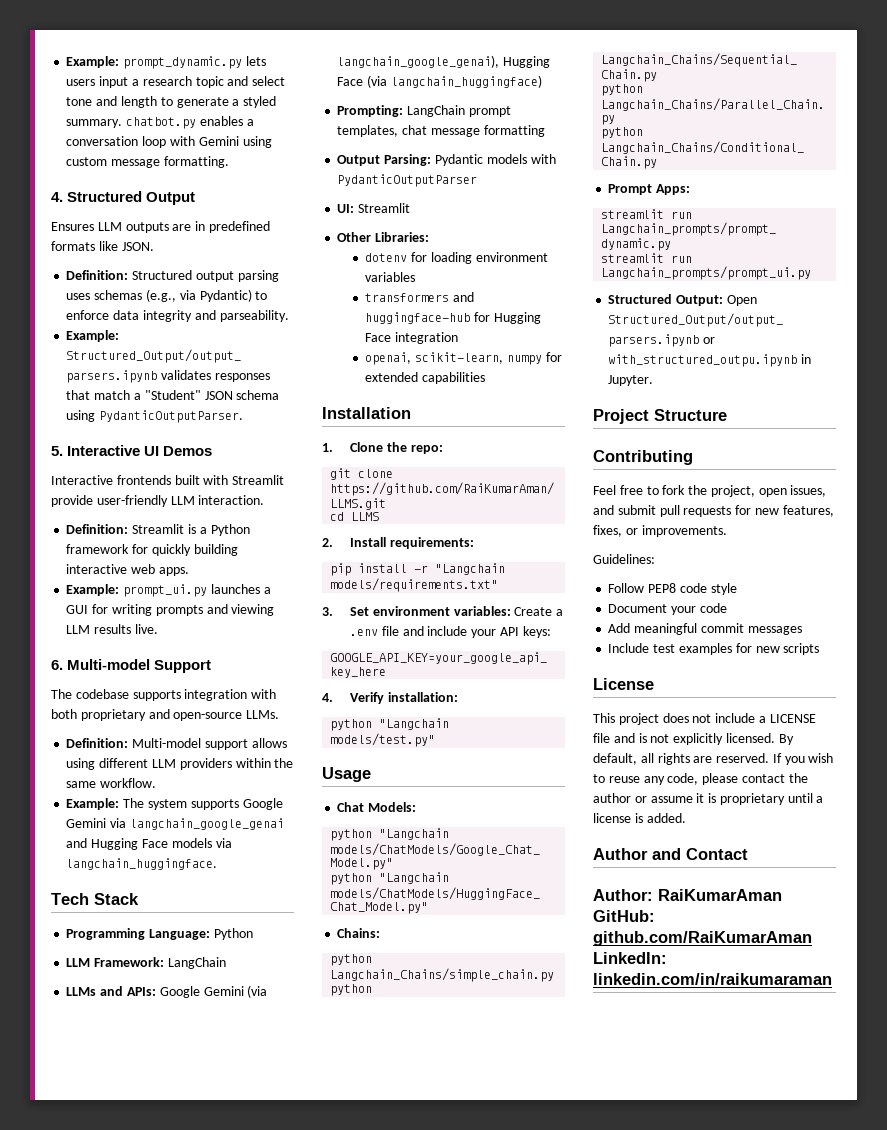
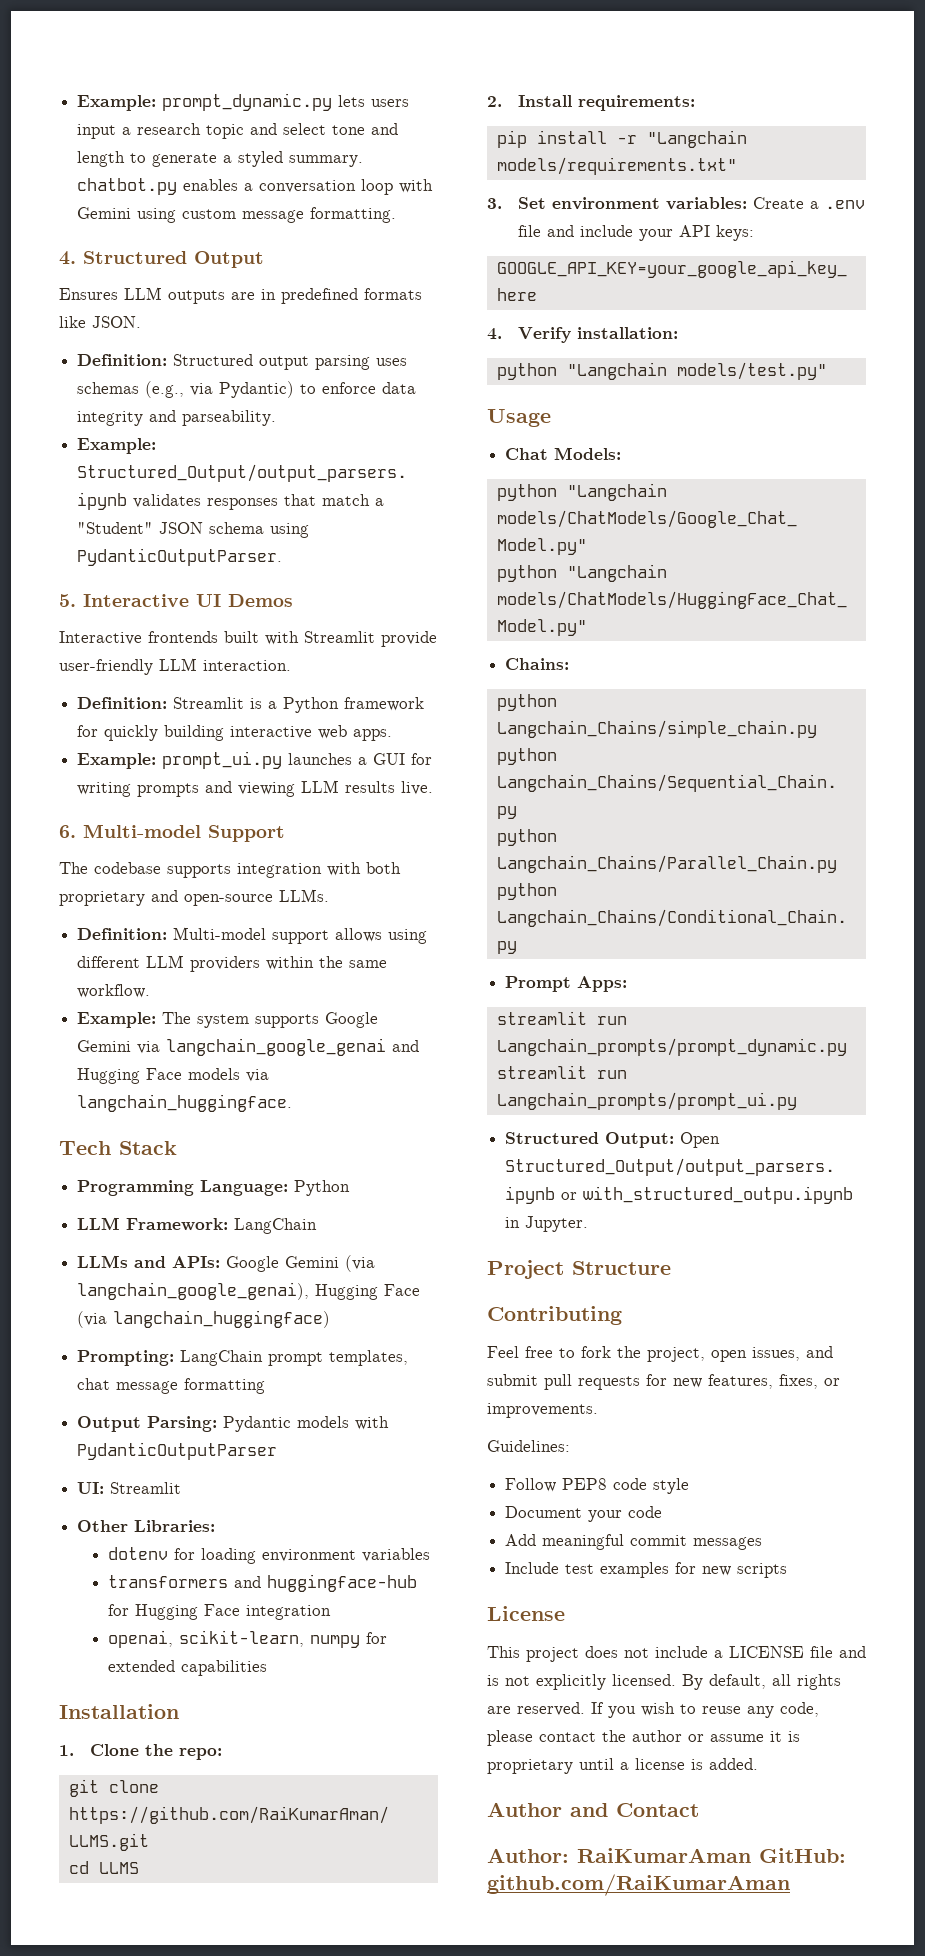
[593,952,667,964] [593,973,832,985] LinkedIn: linkedin.com/in/raikumaraman -> (790, 1885) none

